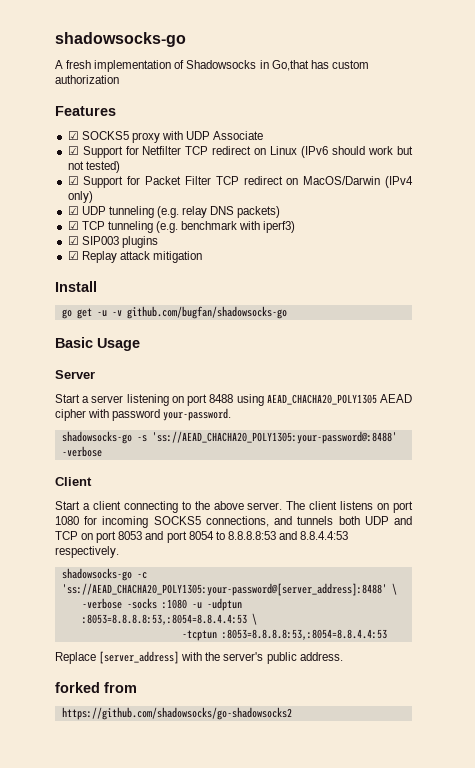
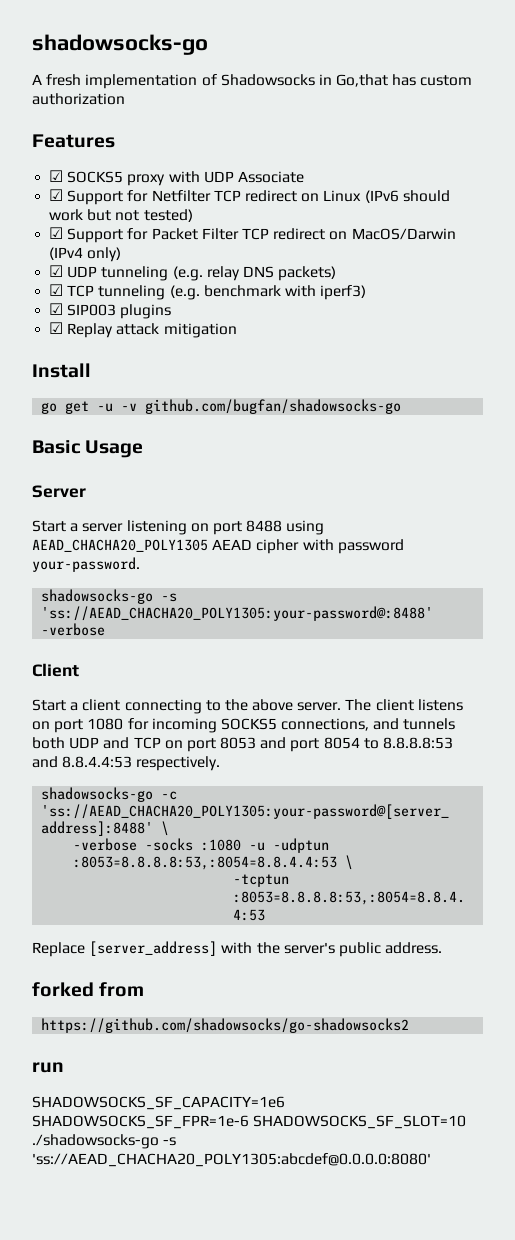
(292, 713) none -> [32,1062,64,1073] [32,1096,285,1110] [32,1115,467,1129] [32,1134,177,1149] [32,1153,431,1167] // run // SHADOWSOCKS_SF_CAPACITY=1e6 SHADOWSOCKS_SF_FPR=1e-6 SHADOWSOCKS_SF_SLOT=10 ./shadowsocks-go -s 'ss://AEAD_CHACHA20_POLY1305:abcdef@0.0.0.0:8080'

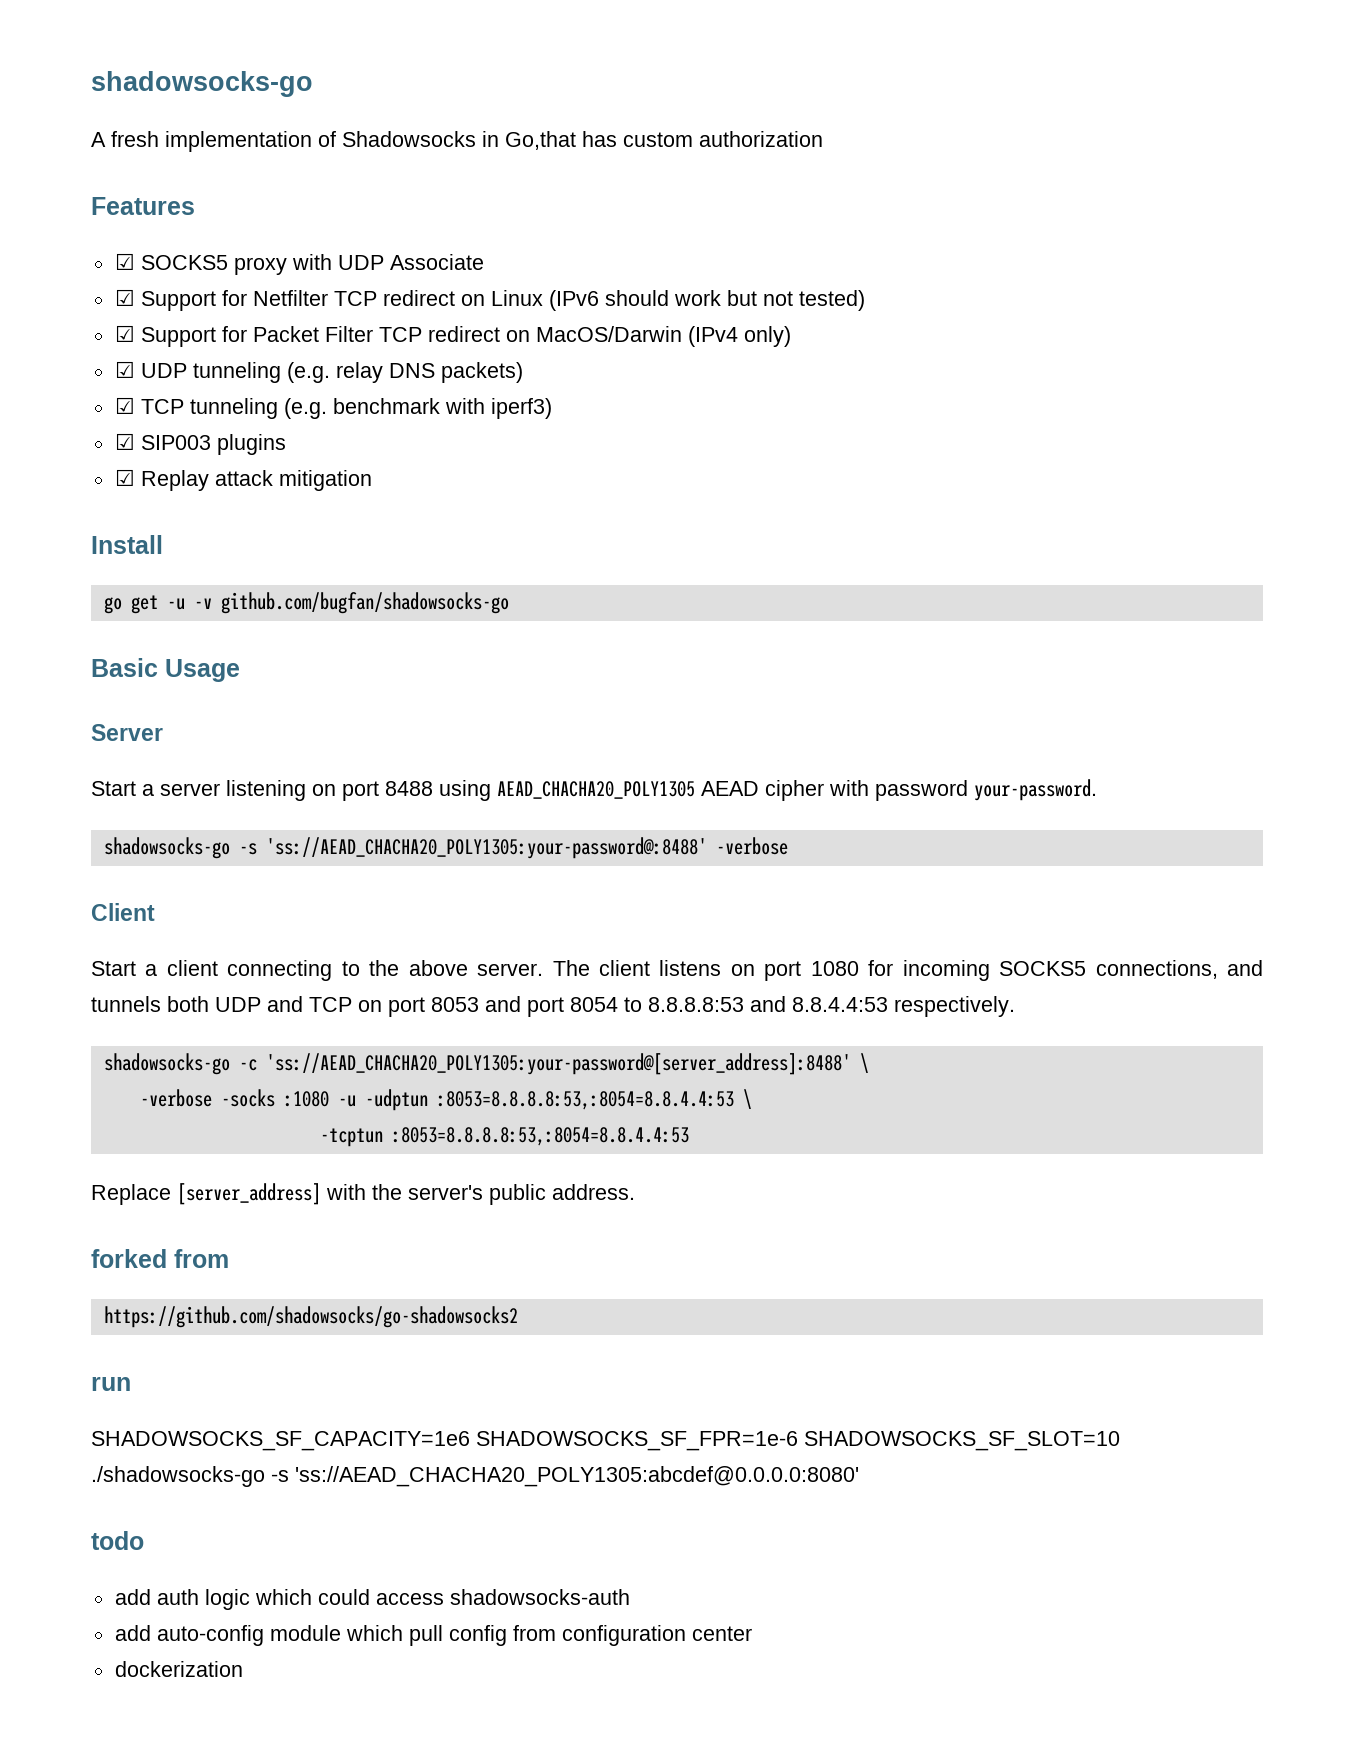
(431, 1160) none -> [91,1531,144,1550] [114,1589,630,1610] [114,1625,752,1646] [114,1661,243,1677] // todo // add auth logic which could access shadowsocks-auth // add auto-config module which pull config from configuration center // dockerization

